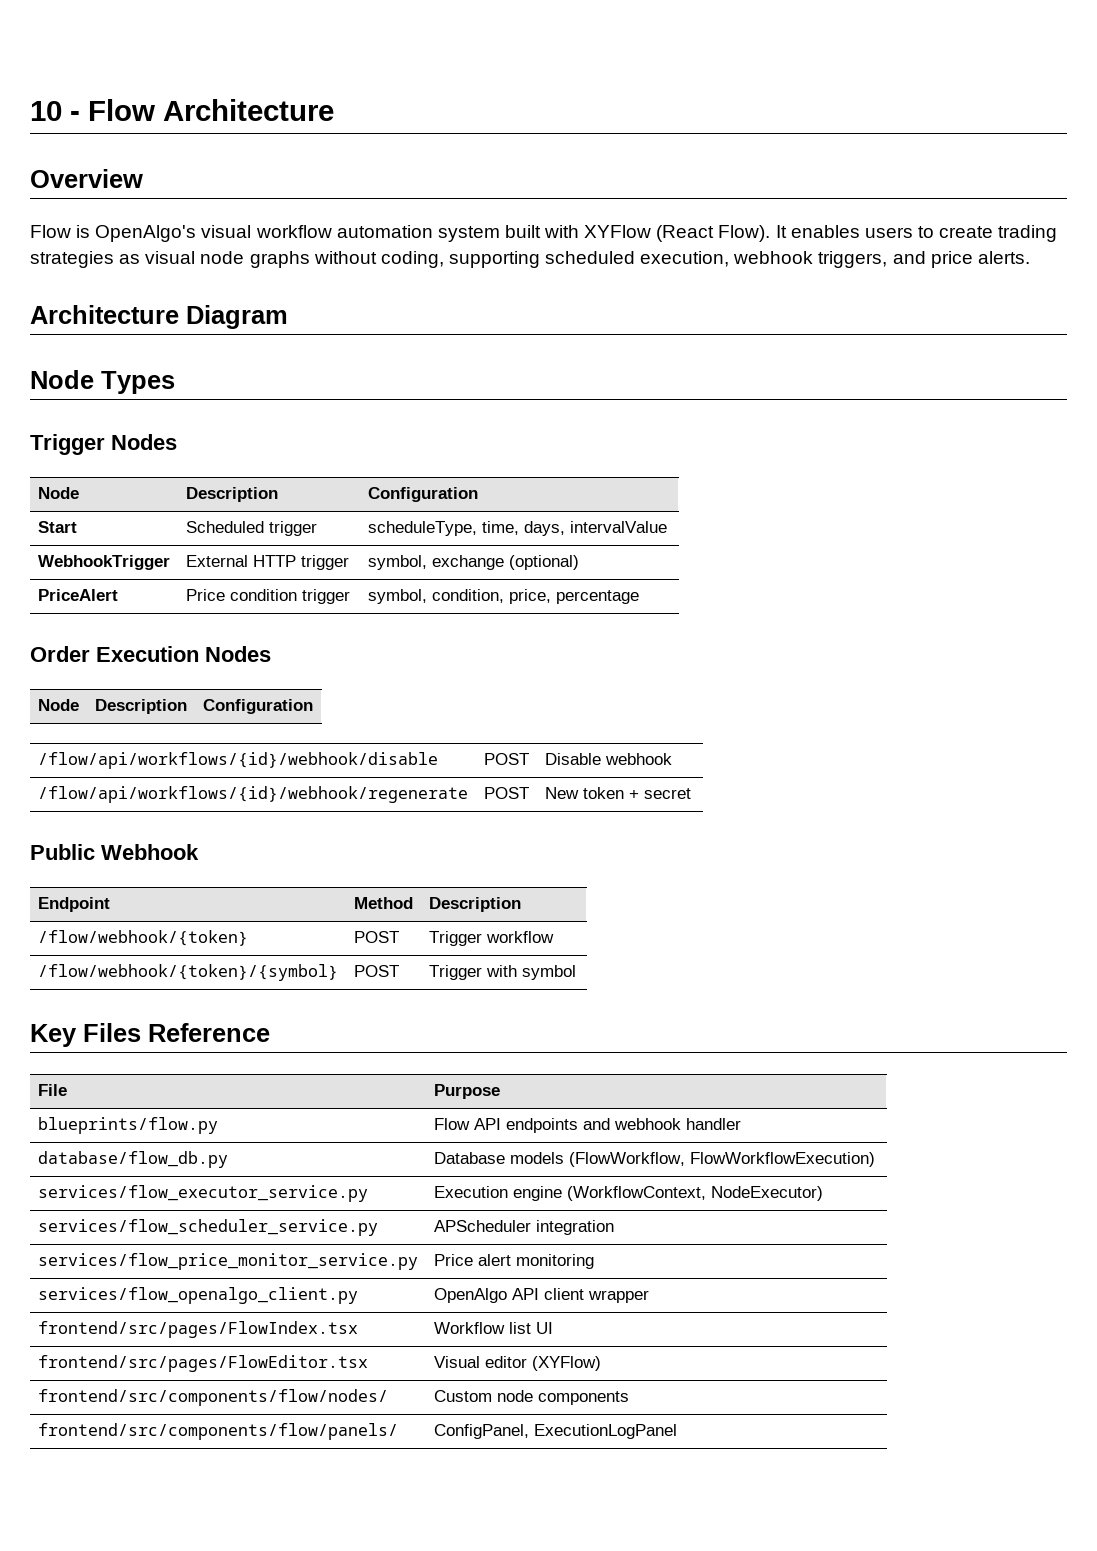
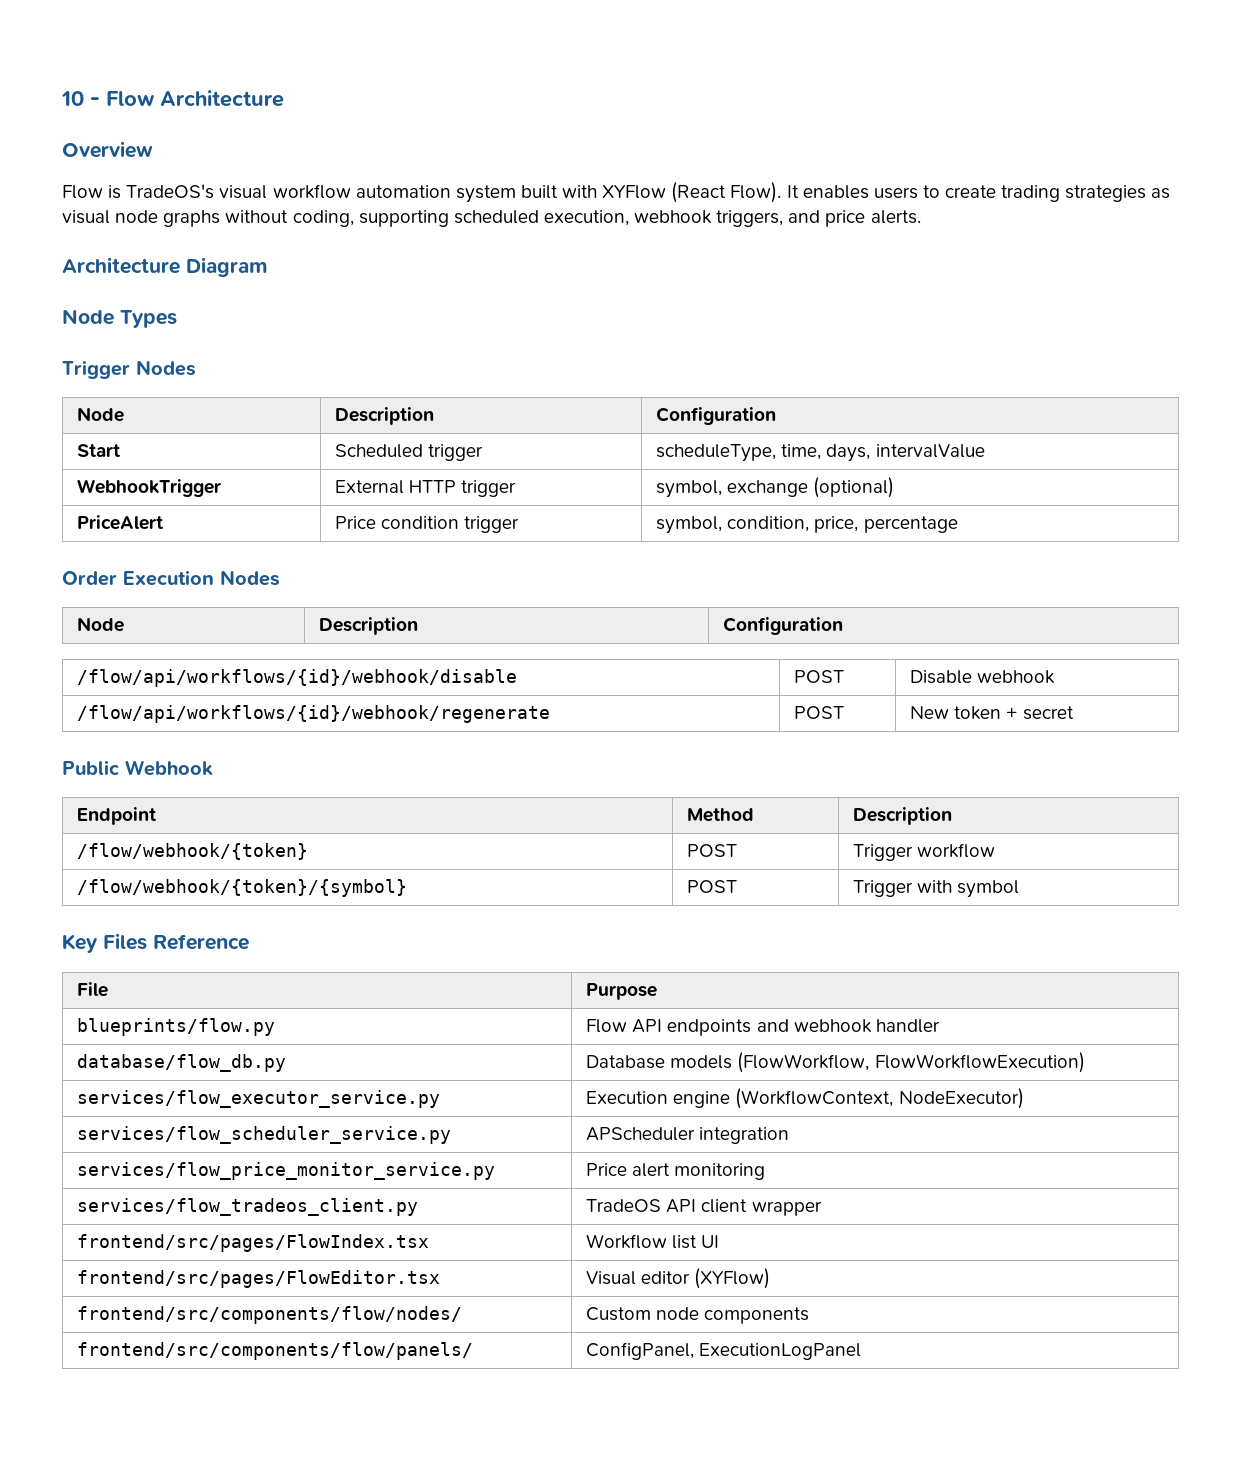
[95,225,197,242] OpenAlgo's -> [126,184,215,199] TradeOS's
[37,1287,358,1304] [433,1288,507,1303] services/flow_openalgo_client.py | OpenAlgo -> [77,1198,419,1216] [586,1199,662,1212] services/flow_tradeos_client.py | TradeOS

